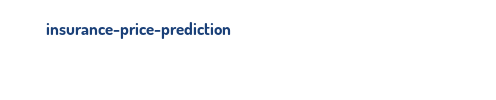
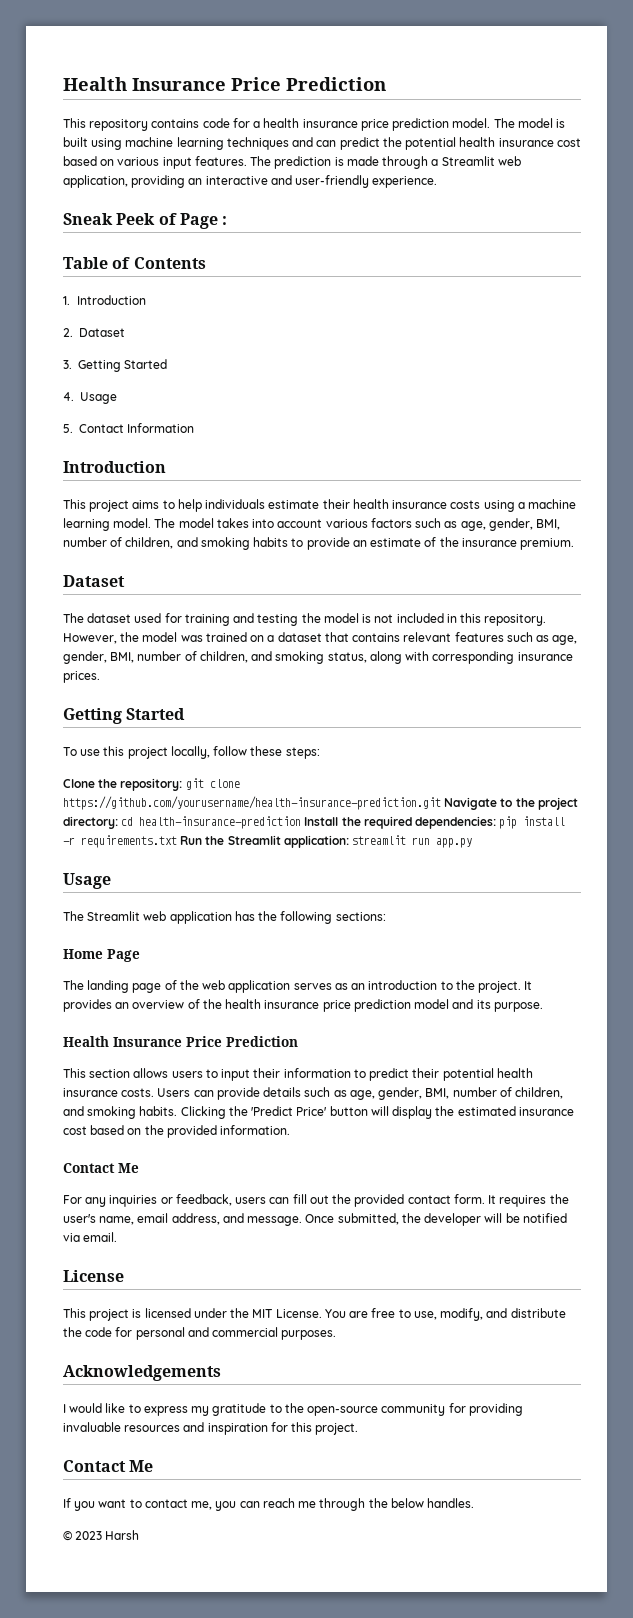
[46,22,231,39] insurance-price-prediction -> [63,77,386,91] [63,118,566,131] [63,137,581,150] [63,156,521,169] [63,175,438,188] [63,213,228,229] [63,257,206,269] [63,295,146,305] [63,328,125,337] [63,359,168,372] [63,392,117,404] [63,423,195,433] [63,461,166,473] [63,499,577,512] [63,518,561,531] [63,537,575,550] [63,575,125,587] [63,613,547,626] [63,632,578,645] [63,651,573,664] [63,671,100,683] [63,708,186,724] [63,746,320,759] [63,778,240,791] [63,796,578,810] [63,816,566,829] [63,835,473,848] [63,873,111,889] [63,911,386,924] [63,949,140,962] [63,980,533,993] [63,999,543,1012] [63,1036,298,1047] [63,1068,533,1081] [63,1087,564,1100] [63,1106,574,1119] [63,1125,291,1138] [63,1163,139,1173] [63,1194,569,1207] [63,1213,567,1226] [63,1232,118,1242] [63,1270,124,1282] [63,1308,566,1321] [63,1327,337,1340] [63,1365,221,1381] [63,1403,523,1416] [63,1422,359,1435] [63,1460,154,1472] [63,1498,475,1511] [63,1530,140,1541] Health Insurance Price Prediction // This repository contains code for a health insurance price prediction model. The model is built using machine learning techniques and can predict the potential health insurance cost based on various input features. The prediction is made through a Streamlit web application, providing an interactive and user-friendly experience. // Sneak Peek of Page : // Table of Contents // 1. Introduction // 2. Dataset // 3. Getting Started // 4. Usage // 5. Contact Information // Introduction // This project aims to help individuals estimate their health insurance costs using a machine learning model. The model takes into account various factors such as age, gender, BMI, number of children, and smoking habits to provide an estimate of the insurance premium. // Dataset // The dataset used for training and testing the model is not included in this repository. However, the model was trained on a dataset that contains relevant features such as age, gender, BMI, number of children, and smoking status, along with corresponding insurance prices. // Getting Started // To use this project locally, follow these steps: // Clone the repository: git clone https://github.com/yourusername/health-insurance-prediction.git Navigate to the project directory: cd health-insurance-prediction Install the required dependencies: pip install -r requirements.txt Run the Streamlit application: streamlit run app.py // Usage // The Streamlit web application has the following sections: // Home Page // The landing page of the web application serves as an introduction to the project. It provides an overview of the health insurance price prediction model and its purpose. // Health Insurance Price Prediction // This section allows users to input their information to predict their potential health insurance costs. Users can provide details such as age, gender, BMI, number of children, and smoking habits. Clicking the 'Predict Price' button will display the estimated insurance cost based on the provided information. // Contact Me // For any inquiries or feedback, users can fill out the provided contact form. It requires the user's name, email address, and message. Once submitted, the developer will be notified via email. // License // This project is licensed under the MIT License. You are free to use, modify, and distribute the code for personal and commercial purposes. // Acknowledgements // I would like to express my gratitude to the open-source community for providing invaluable resources and inspiration for this project. // Contact Me // If you want to contact me, you can reach me through the below handles. // © 2023 Harsh

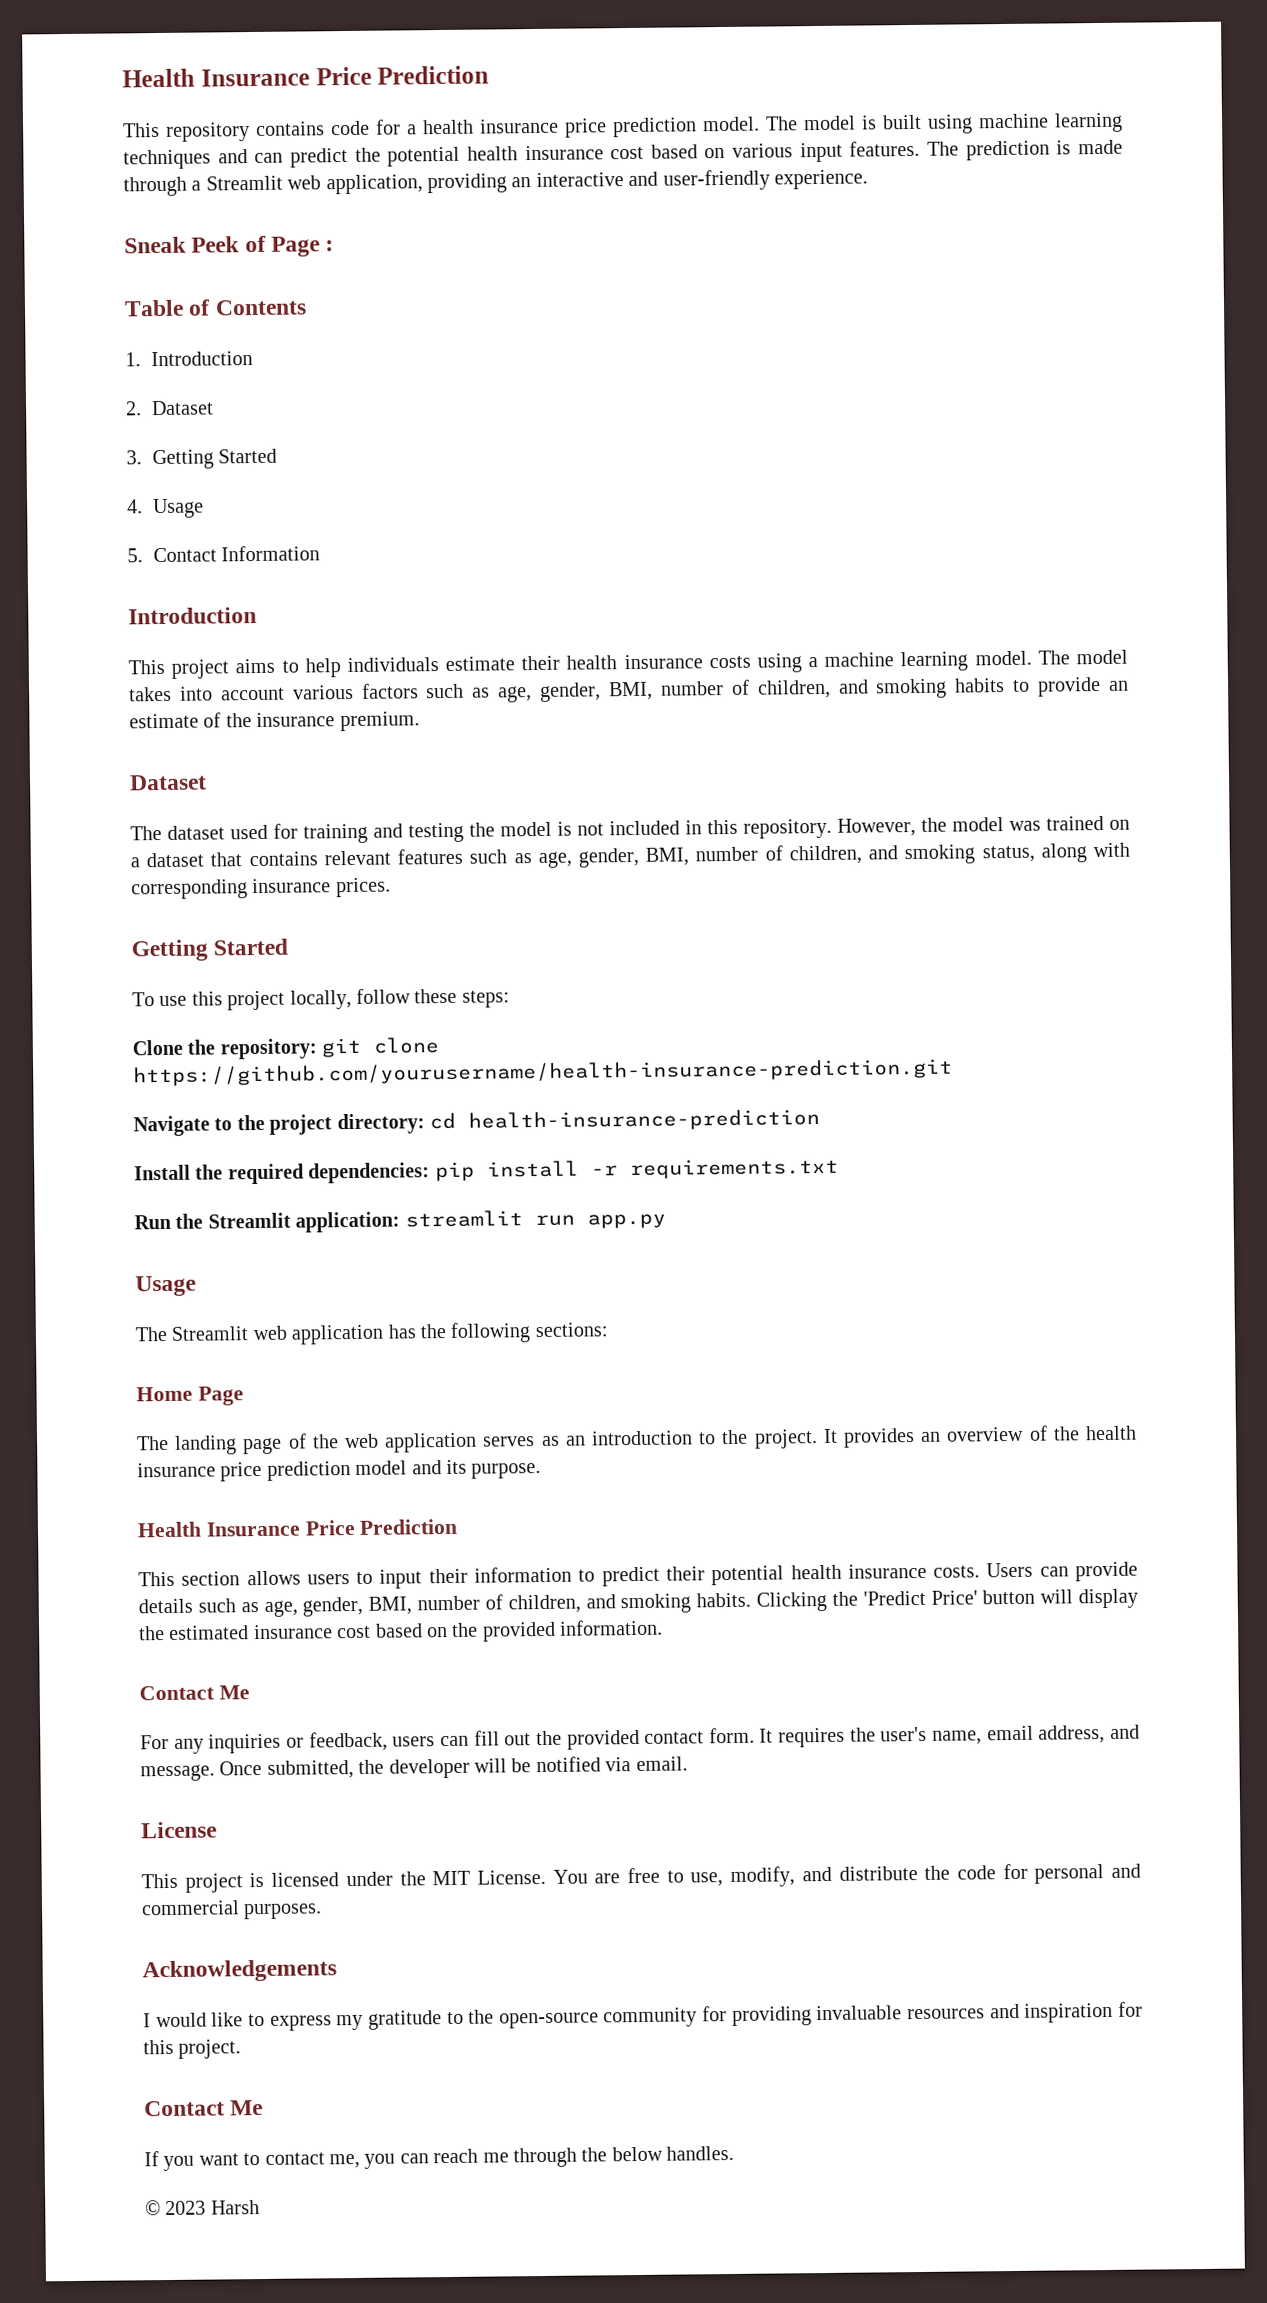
(441, 803) none -> (953, 1072) //
(302, 822) none -> (820, 1120) //
(177, 841) none -> (839, 1168) //

